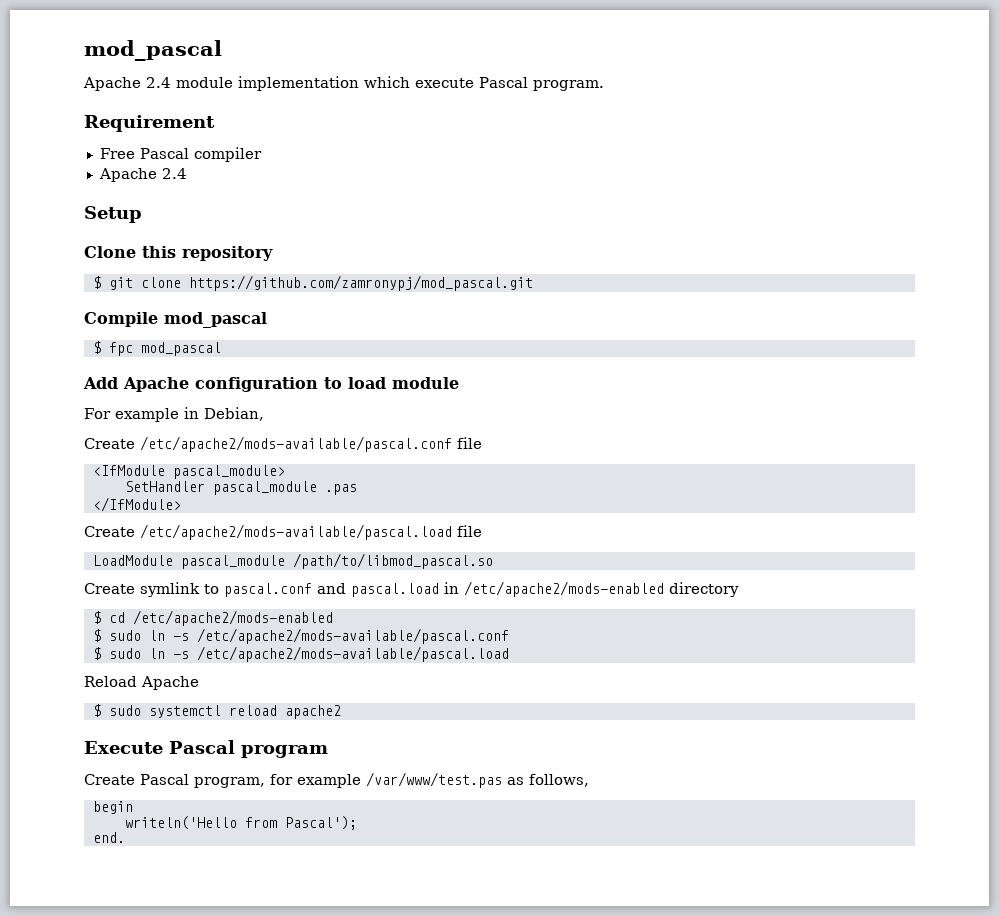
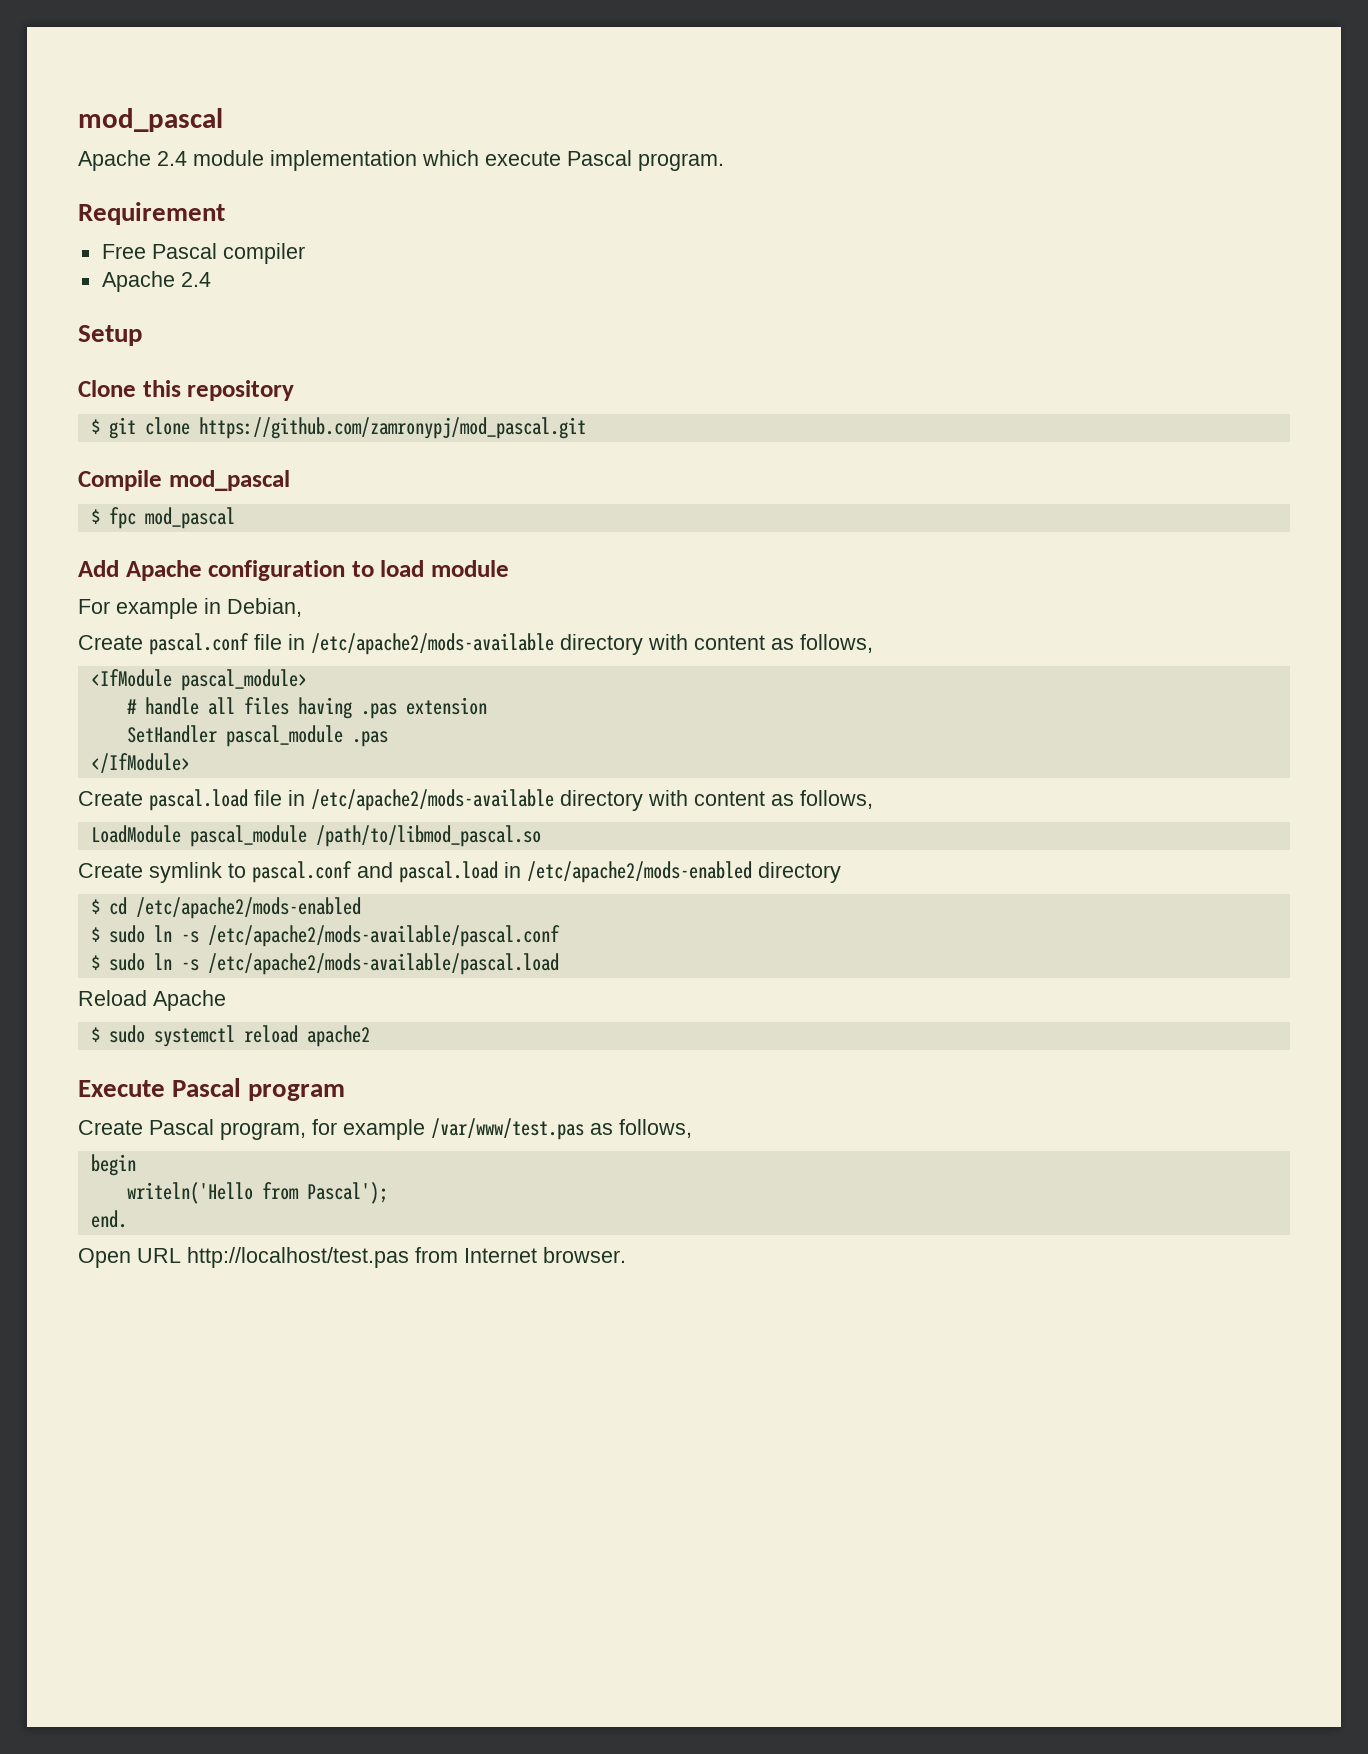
[140,436,482,452] [92,465,285,479] /etc/apache2/mods-available/pascal.conf file // <IfModule pascal_module> -> [149,633,873,655] [90,669,307,691] [126,697,487,719] pascal.conf file in /etc/apache2/mods-available directory with content as follows, // <IfModule pascal_module> // # handle all files having .pas extension
[140,524,482,540] /etc/apache2/mods-available/pascal.load file -> [149,789,873,811] pascal.load file in /etc/apache2/mods-available directory with content as follows,
(125, 837) none -> [78,1247,626,1268] // Open URL http://localhost/test.pas from Internet browser.

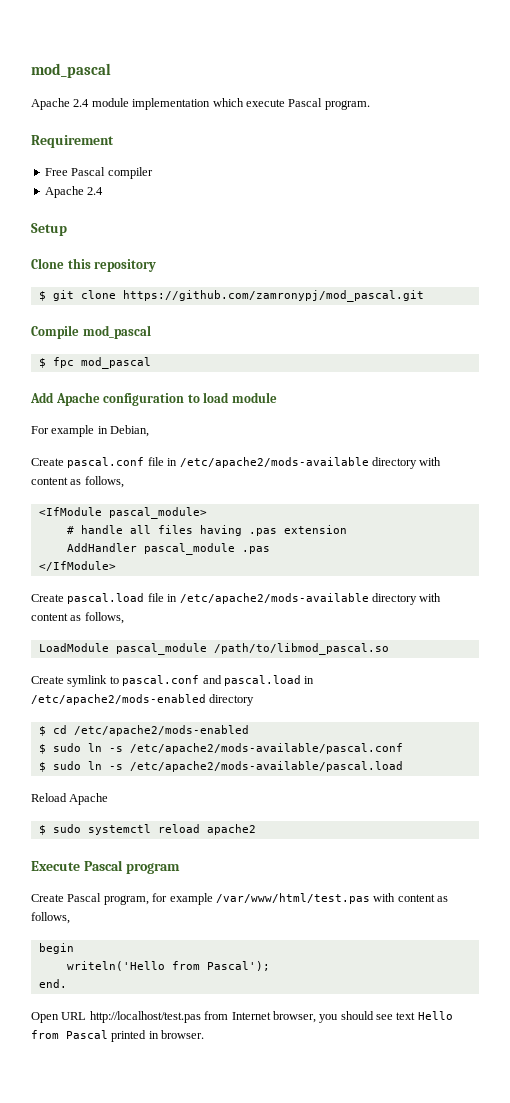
[126,725,217,743] SetHandler -> [66,543,137,552] AddHandler
[431,1118,584,1140] /var/www/test.pas -> [215,893,435,904] /var/www/html/test.pas with content
(537, 1255) none -> [272,1011,453,1023] [31,1030,159,1042] browser, you should see text Hello from Pascal printed in

